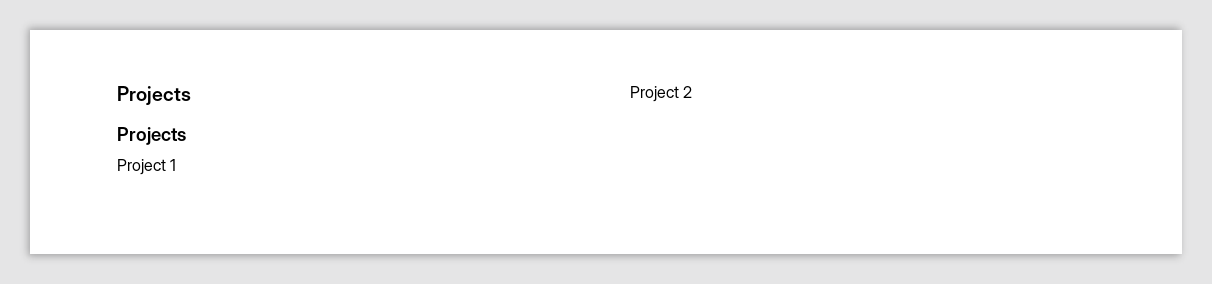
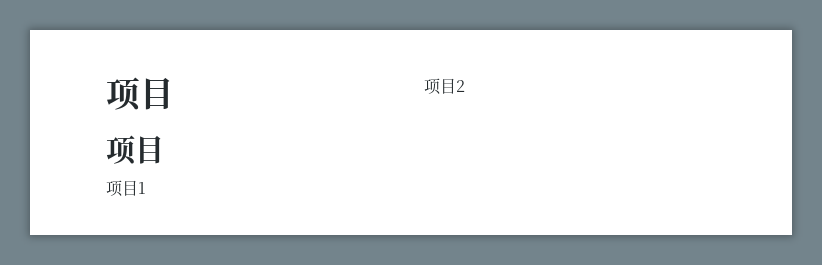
[117,86,191,105] [117,127,186,145] [117,159,166,175] Projects // Projects // Project -> [106,77,174,112] [106,135,164,165] [106,180,138,197] 项目 // 项目 // 项目
[630,86,679,102] Project -> [424,78,456,95] 项目

